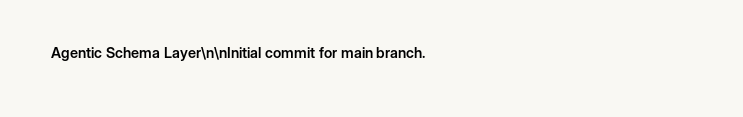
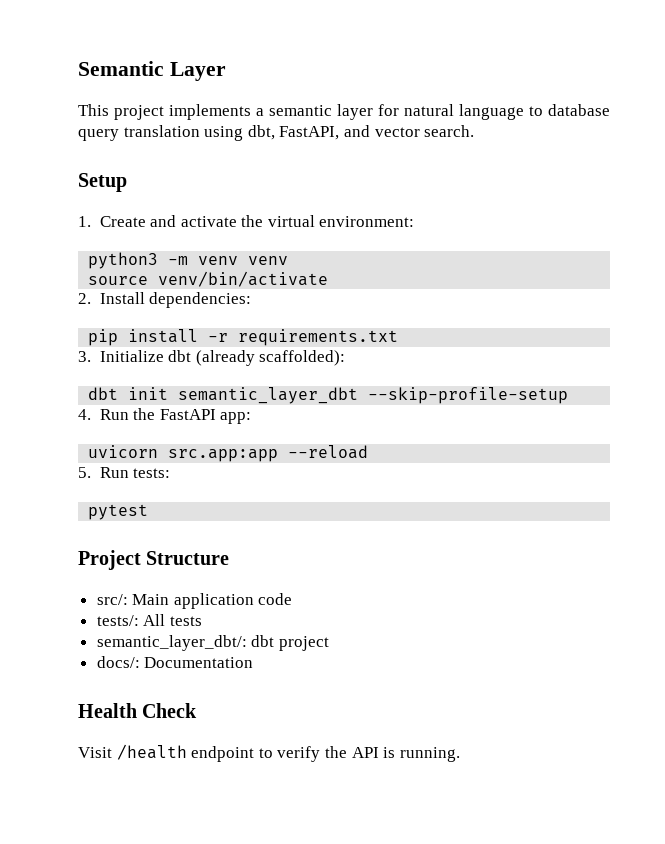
[51,47,426,61] Agentic Schema Layer\n\nInitial commit for main branch. -> [78,61,226,81] [78,104,610,120] [78,125,475,141] [78,173,127,192] [78,215,415,227] [88,252,289,269] [88,271,329,287] [78,292,252,308] [88,329,399,346] [78,350,346,366] [88,387,569,404] [78,408,252,424] [88,445,369,462] [78,467,171,478] [88,504,149,520] [78,550,230,570] [96,593,293,609] [96,614,202,626] [96,635,329,651] [96,656,254,668] [78,703,198,718] [78,744,460,762] Semantic Layer // This project implements a semantic layer for natural language to database query translation using dbt, FastAPI, and vector search. // Setup // 1. Create and activate the virtual environment: // python3 -m venv venv // source venv/bin/activate // 2. Install dependencies: // pip install -r requirements.txt // 3. Initialize dbt (already scaffolded): // dbt init semantic_layer_dbt --skip-profile-setup // 4. Run the FastAPI app: // uvicorn src.app:app --reload // 5. Run tests: // pytest // Project Structure // src/: Main application code // tests/: All tests // semantic_layer_dbt/: dbt project // docs/: Documentation // Health Check // Visit /health endpoint to verify the API is running.

